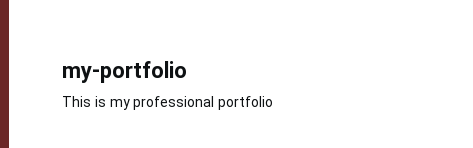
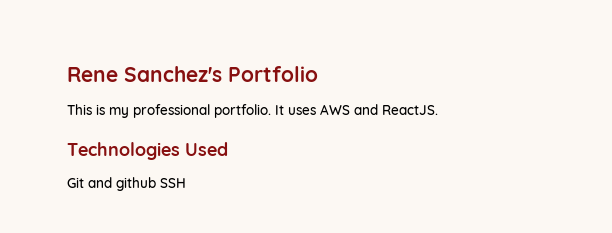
[62,61,187,83] my-portfolio -> [67,66,318,82] Rene Sanchez's Portfolio
[218,96,274,110] portfolio -> [214,104,438,118] [67,142,228,160] [67,177,186,191] portfolio. It uses AWS and ReactJS. // Technologies Used // Git and github SSH

